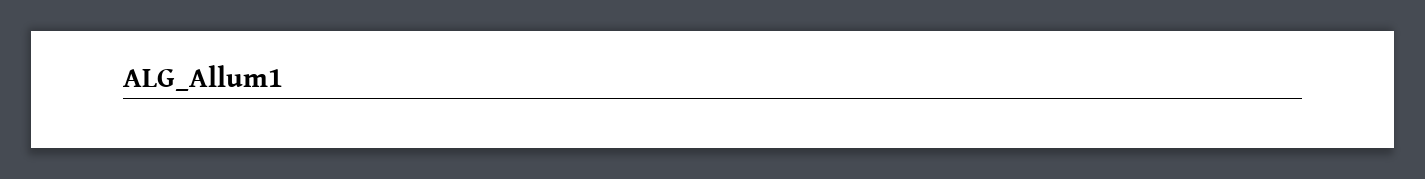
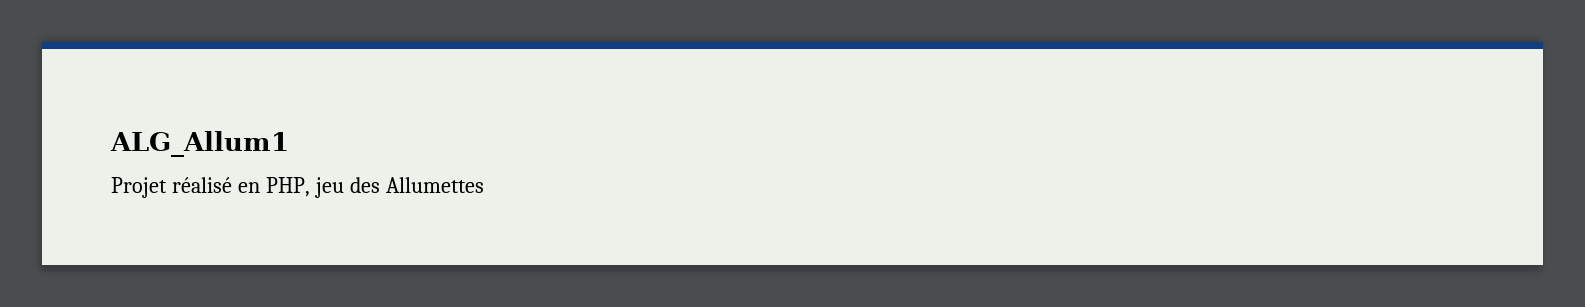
(283, 78) none -> [111,177,484,198] // Projet réalisé en PHP, jeu des Allumettes

